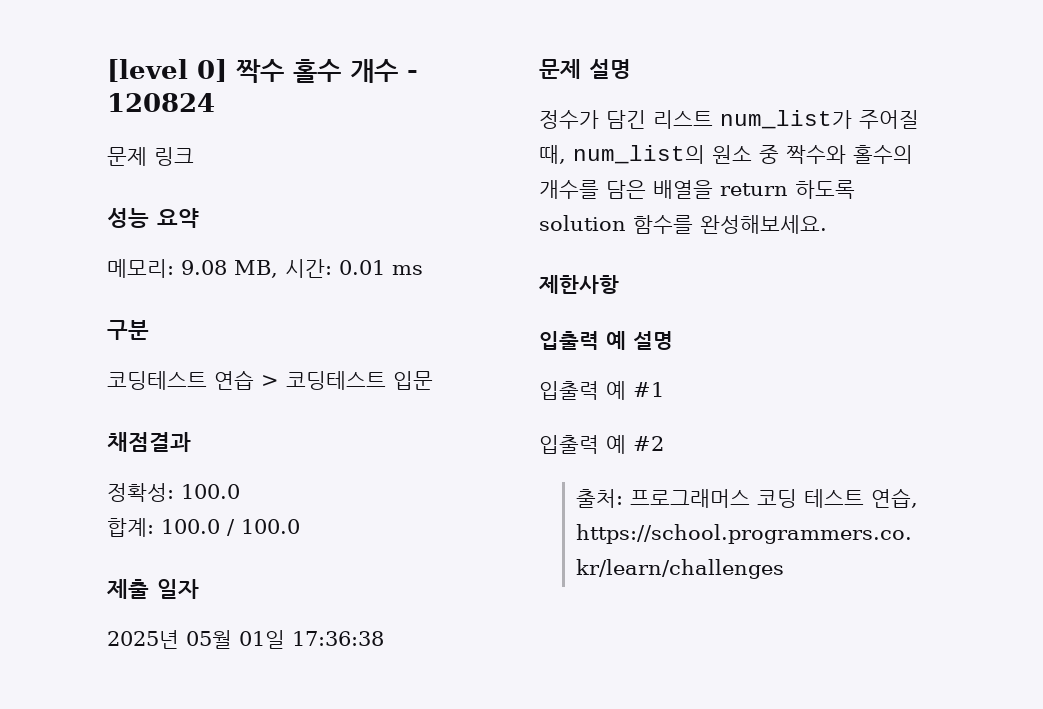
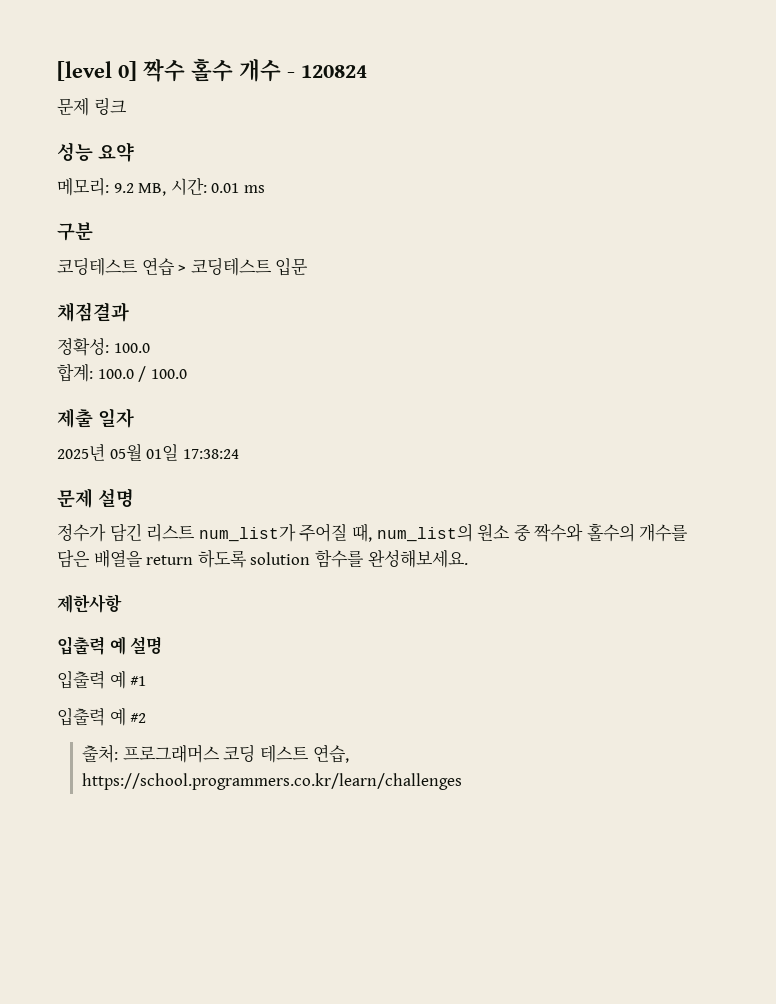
[181,260,227,275] 9.08 -> [113,183,134,193] 9.2
[292,631,384,646] 17:36:38 -> [182,449,239,459] 17:38:24

